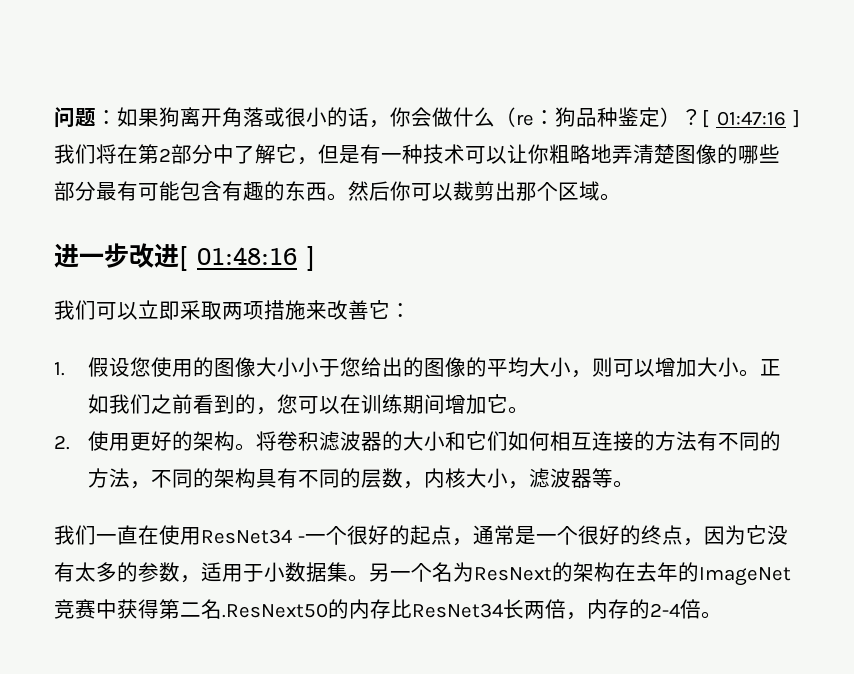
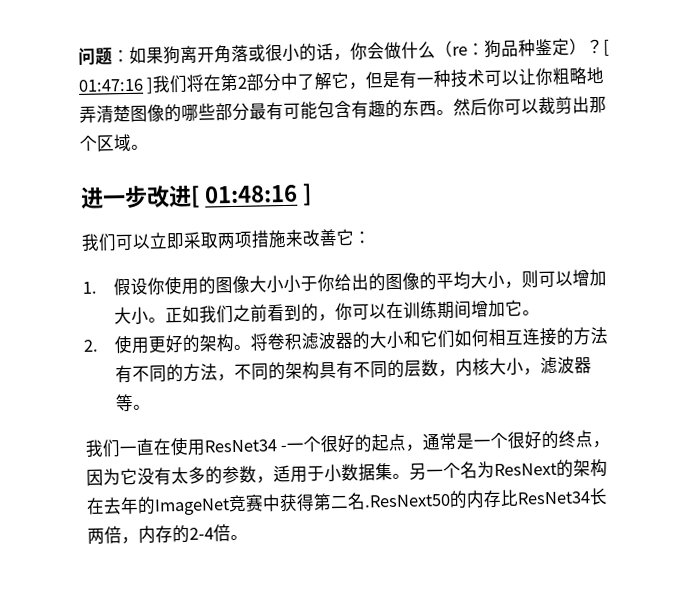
[130,357,152,377] 您 -> [147,277,166,295] 你
[340,357,362,377] 您 -> [317,274,336,292] 你
[277,394,299,414] 您 -> [335,302,354,321] 你

